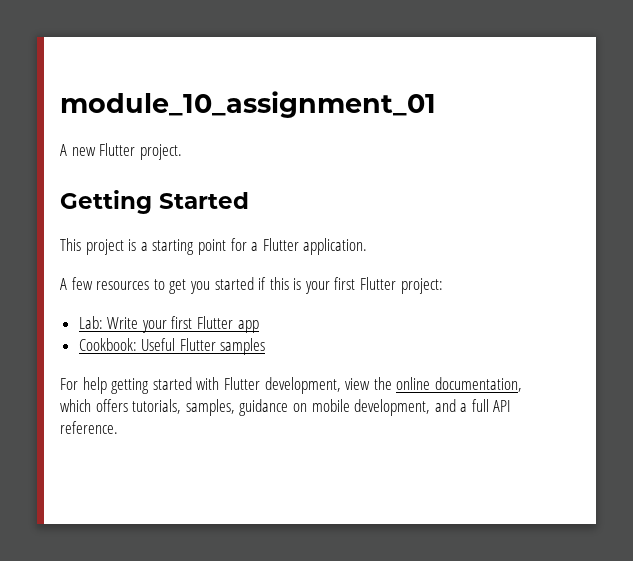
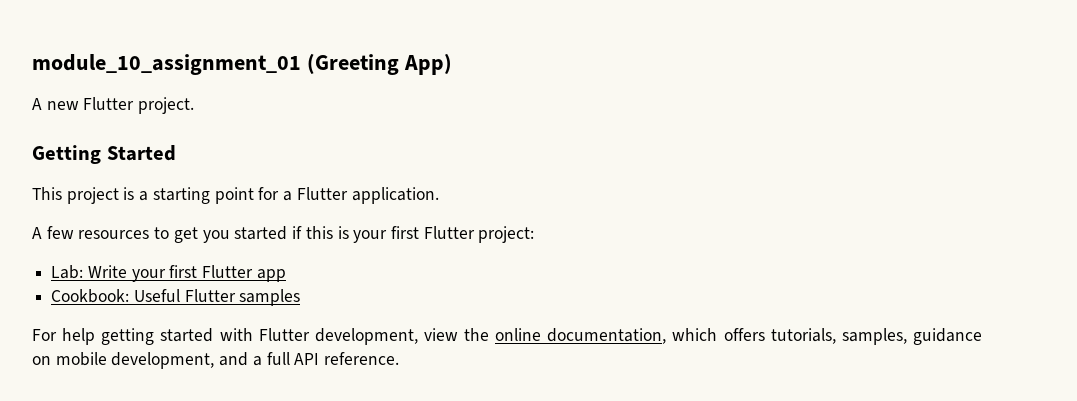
(436, 104) none -> [306,53,452,75] (Greeting App)

